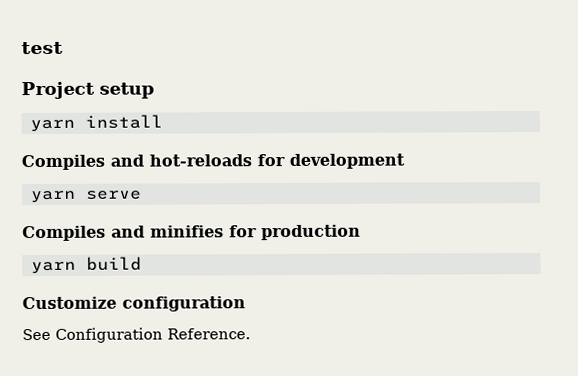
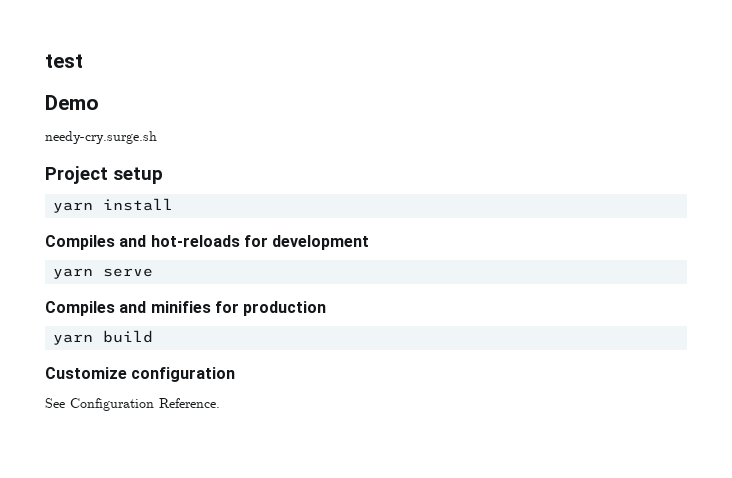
(63, 48) none -> [45,95,99,110] [45,131,157,144] // Demo // needy-cry.surge.sh

